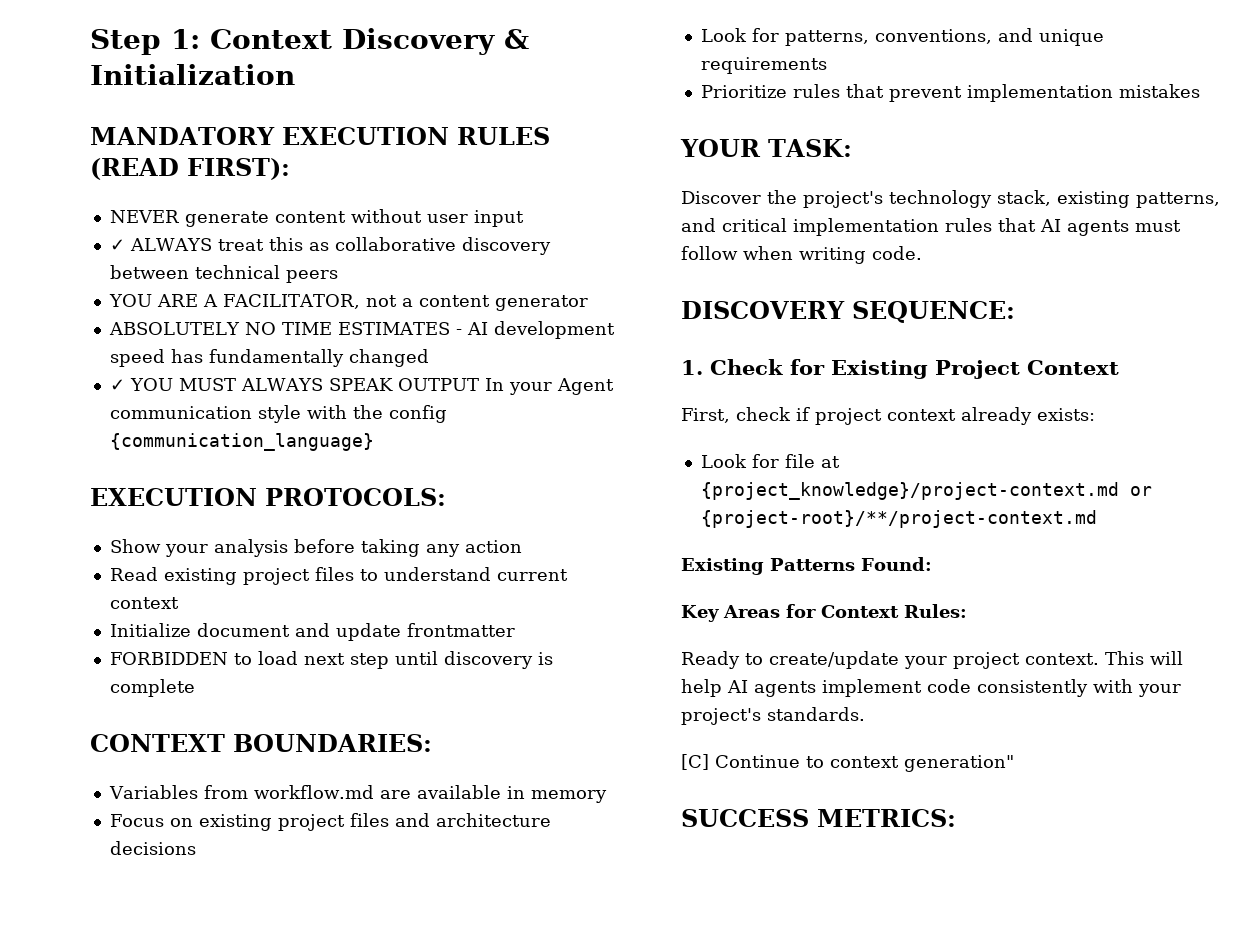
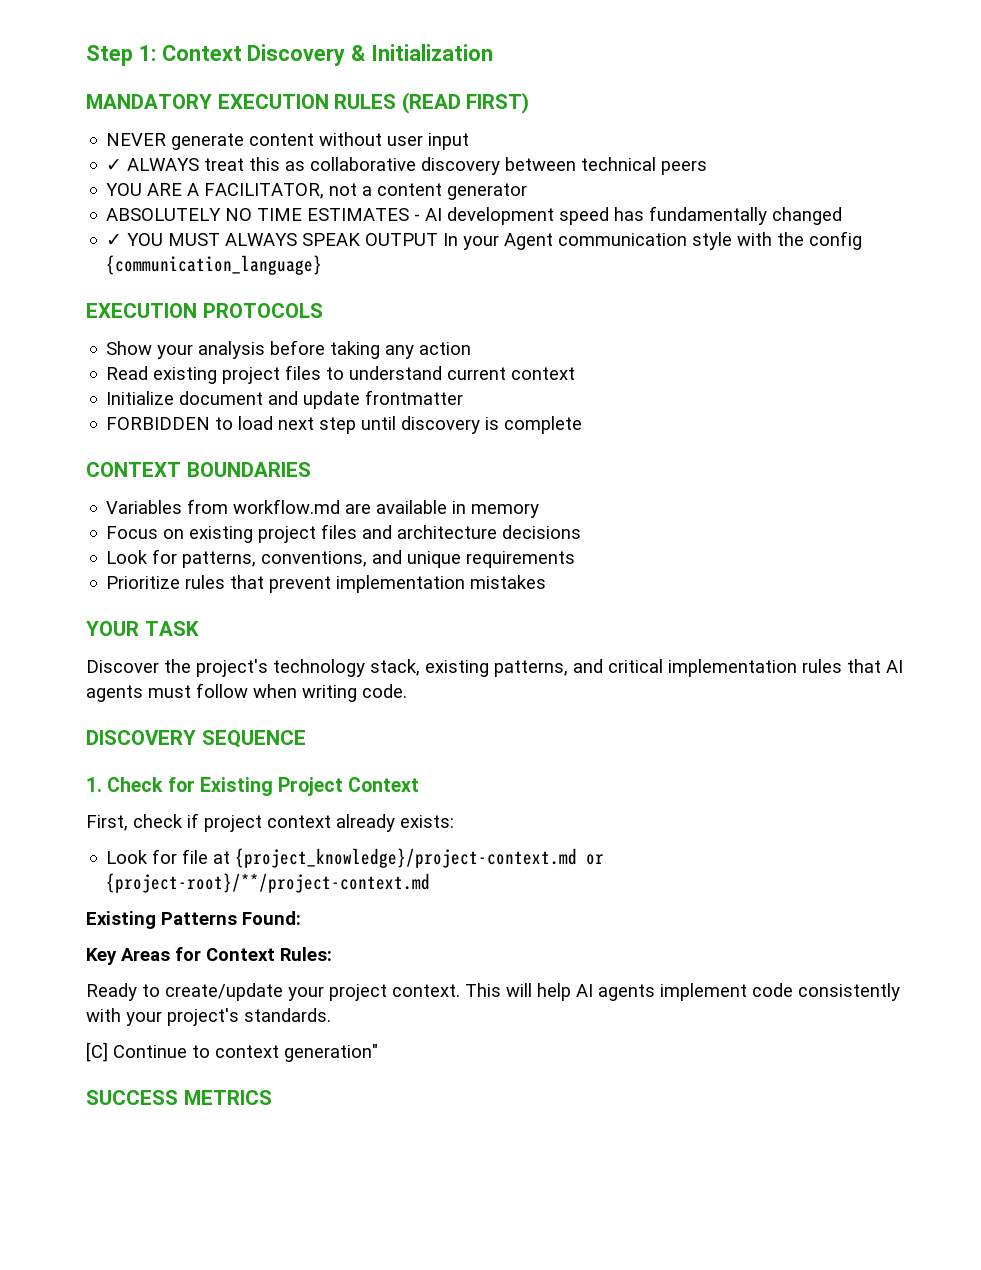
[187,158,290,180] FIRST): -> [466,92,530,114] FIRST)
[265,488,446,506] PROTOCOLS: -> [202,303,323,318] PROTOCOLS
[233,734,432,752] BOUNDARIES: -> [186,462,311,477] BOUNDARIES
[768,139,852,157] TASK: -> [144,621,199,636] TASK
[851,301,1015,323] SEQUENCE: -> [201,730,306,748] SEQUENCE
[816,809,956,827] METRICS: -> [183,1090,272,1105] METRICS

